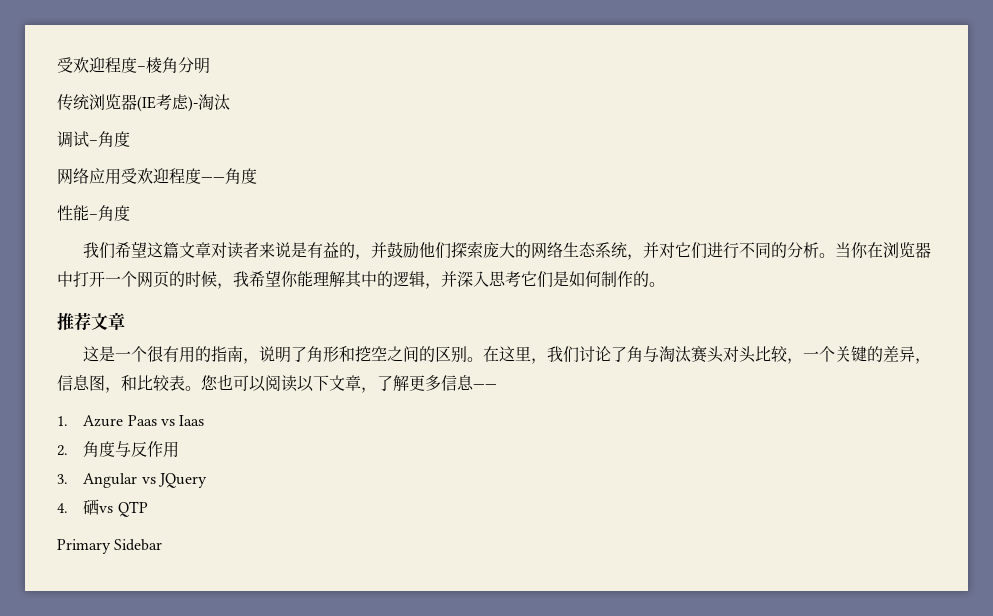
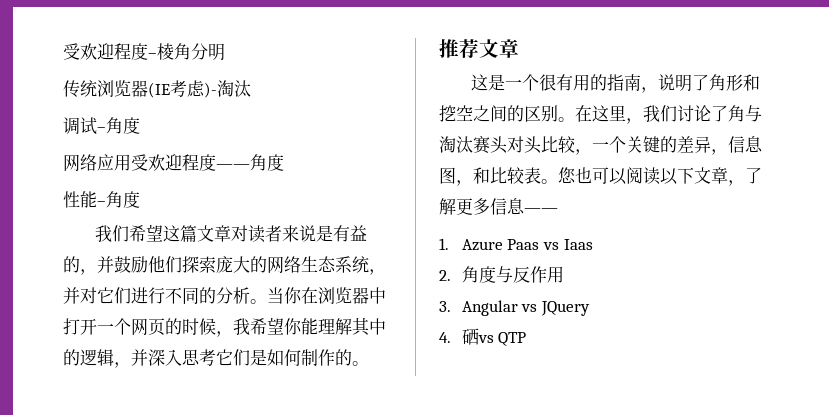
[57,539,163,554] // Primary Sidebar -> (527, 339) none

